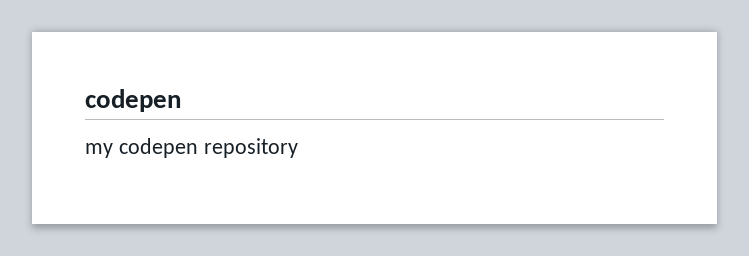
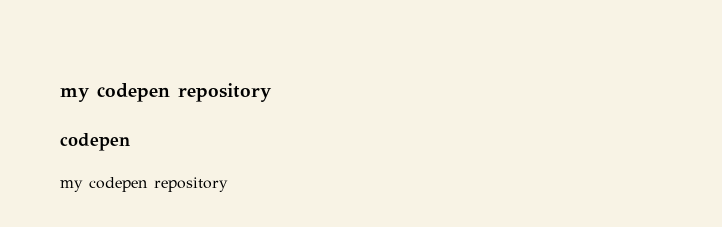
(85, 100) none -> [60,83,272,102] my codepen repository //

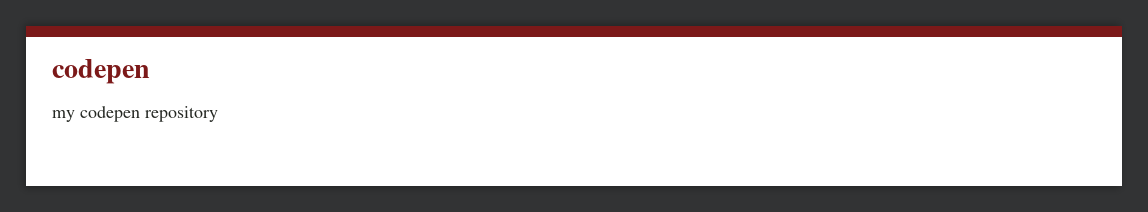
[60,83,272,102] my codepen repository // -> (52, 71) none

